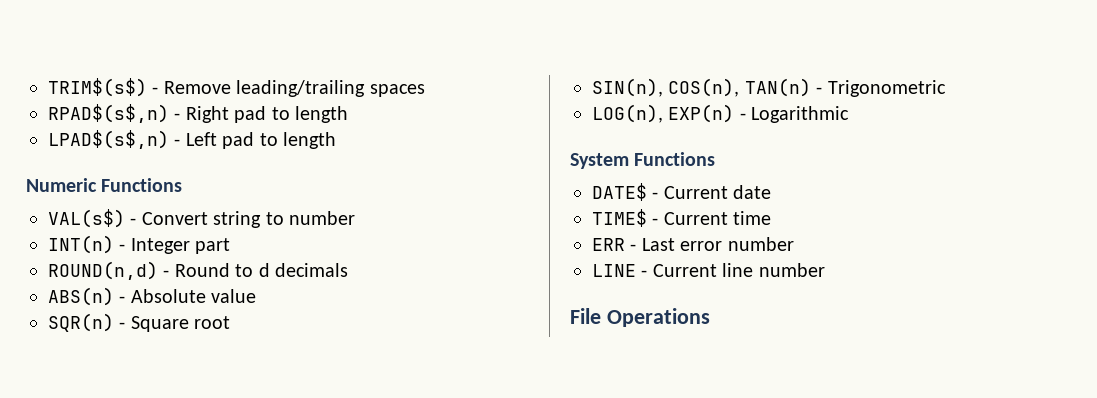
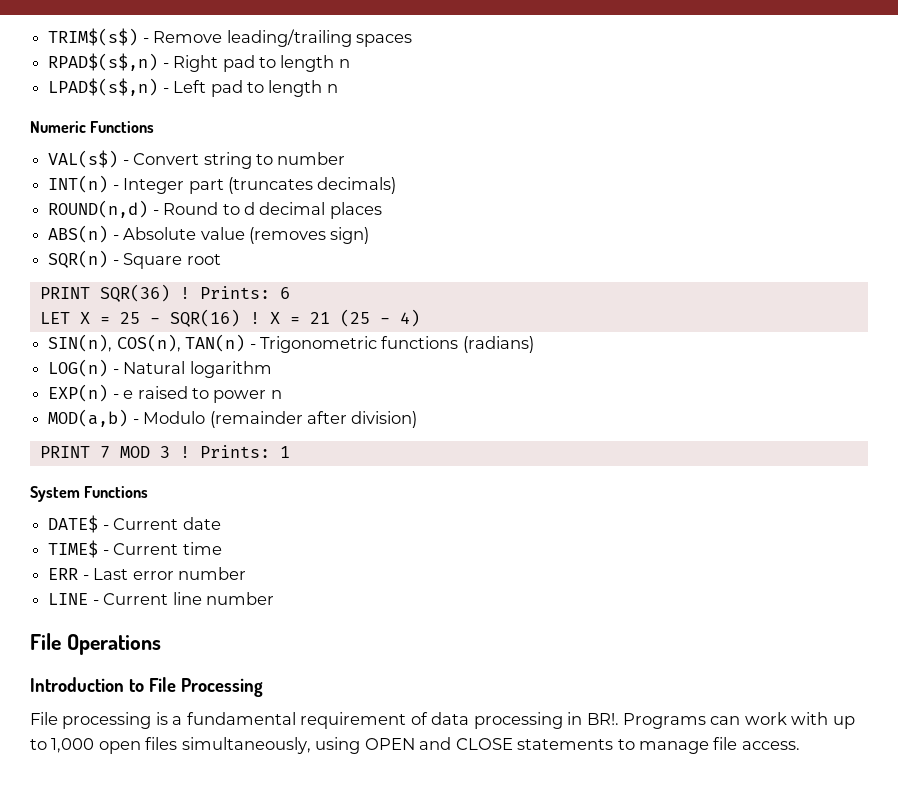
(348, 114) none -> [338,59,350,68] n
(336, 140) none -> [326,84,338,93] n
(231, 246) none -> [227,177,397,194] (truncates decimals)
[275,263,348,277] decimals -> [259,202,382,219] decimal places
(257, 296) none -> [248,227,370,244] (removes sign)
(231, 322) none -> [39,284,290,302] [39,309,420,327] // PRINT SQR(36) ! Prints: 6 // LET X = 25 - SQR(16) ! X = 21 (25 - 4)
[592,104,850,123] // LOG(n), EXP(n) - Logarithmic -> [381,336,534,353] [48,359,272,378] [48,384,282,403] [48,409,418,428] [39,445,290,458] functions (radians) // LOG(n) - Natural logarithm // EXP(n) - e raised to power n // MOD(a,b) - Modulo (remainder after division) // PRINT 7 MOD 3 ! Prints: 1
(710, 317) none -> [30,677,263,697] [30,712,855,729] [30,737,800,754] // Introduction to File Processing // File processing is a fundamental requirement of data processing in BR!. Programs can work with up to 1,000 open files simultaneously, using OPEN and CLOSE statements to manage file access.

